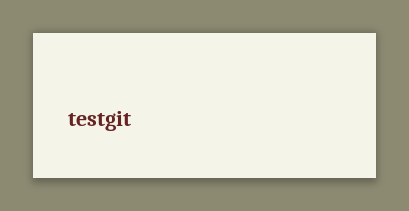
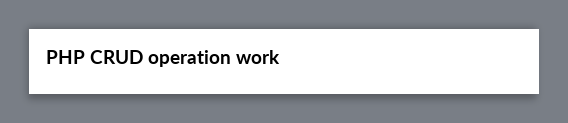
[68,111,131,131] testgit -> [46,50,280,67] PHP CRUD operation work

